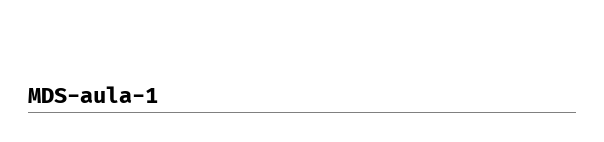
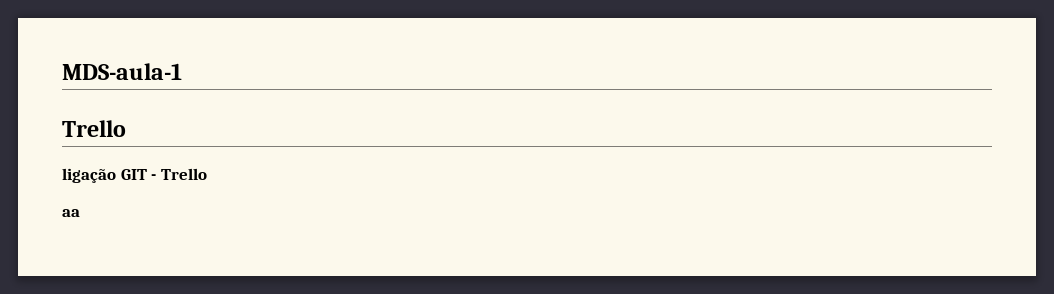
(158, 94) none -> [62,120,126,137] [62,168,207,183] [62,209,80,217] // Trello // ligação GIT - Trello // aa

